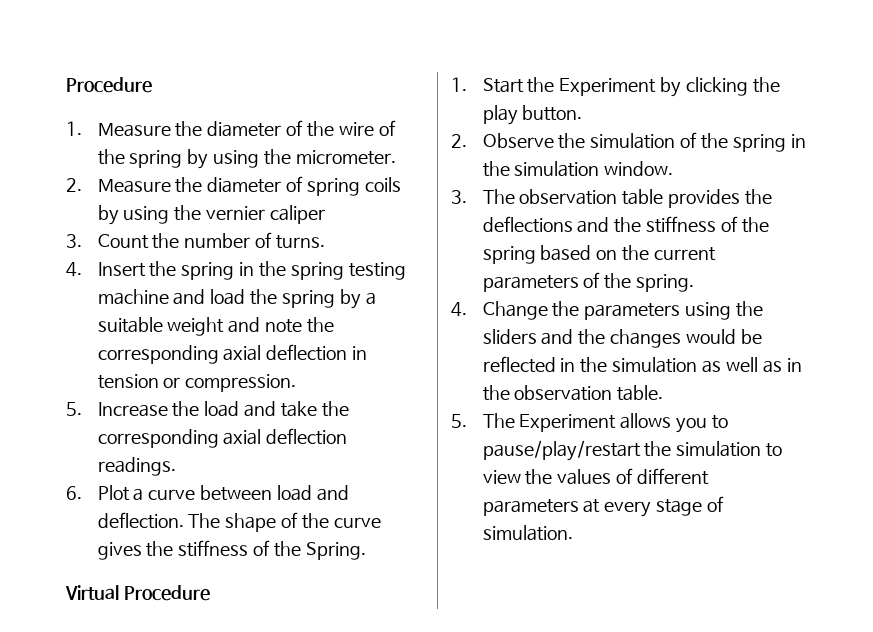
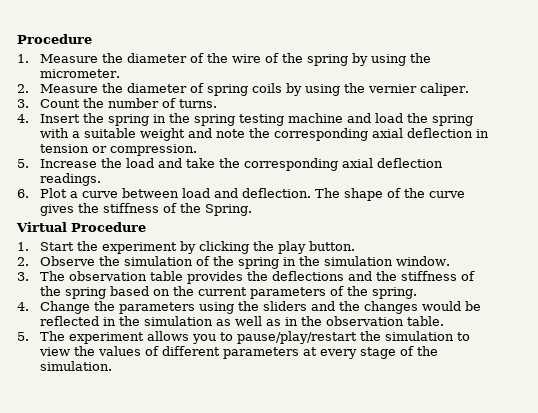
[270,205,326,224] caliper -> [419,83,469,96] caliper.
[339,289,361,309] by -> [39,128,69,138] with
[559,78,657,96] Experiment -> [101,242,177,254] experiment
[519,414,617,432] Experiment -> [68,332,144,344] experiment
(725, 504) none -> [416,346,438,356] the

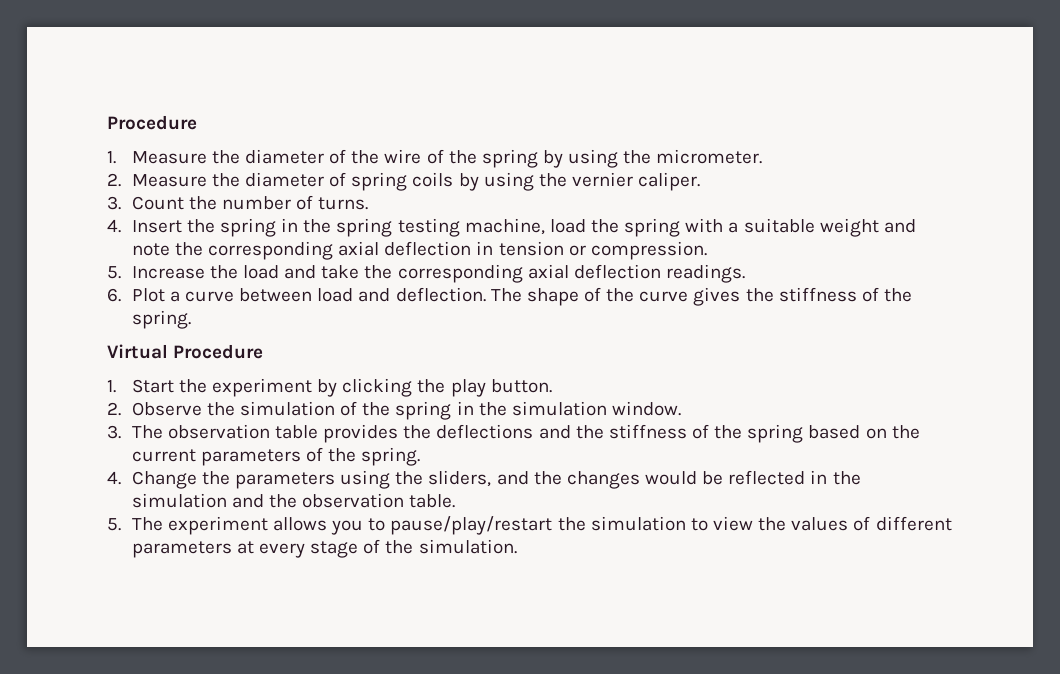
[287,113,371,123] machine and -> [464,218,545,235] machine,
[204,204,252,216] Spring. -> [131,310,191,329] spring.
[262,301,307,311] sliders -> [428,470,492,487] sliders,
[215,316,298,326] as well as in -> [231,494,264,508] and

